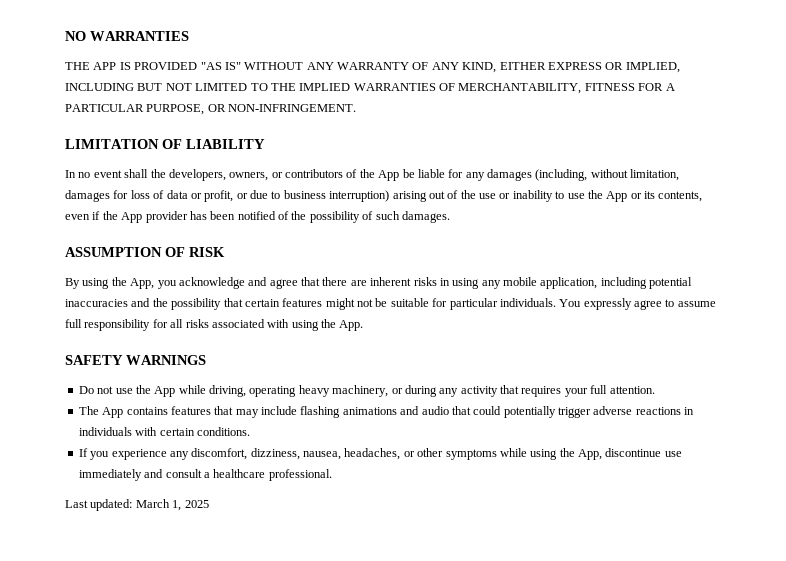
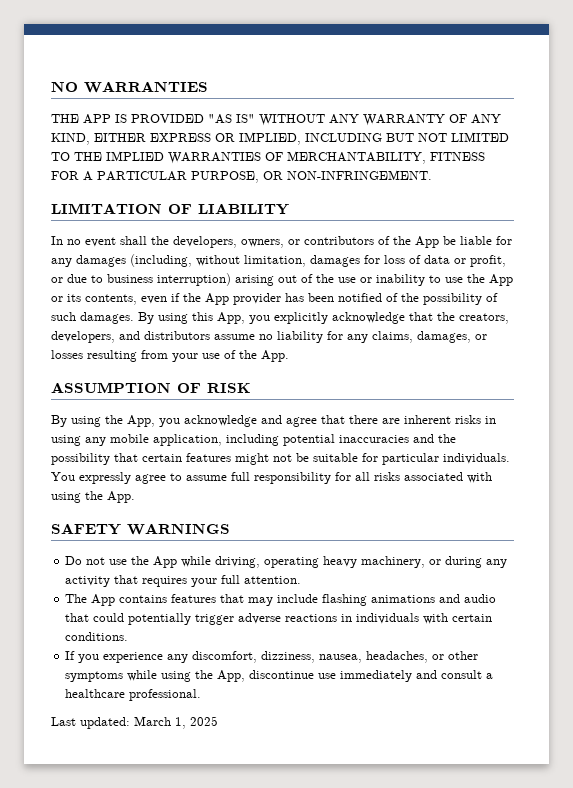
(450, 217) none -> [138,312,509,324] [51,331,487,343] [51,350,289,362] By using this App, you explicitly acknowledge that the creators, developers, and distributors assume no liability for any claims, damages, or losses resulting from your use of the App.

